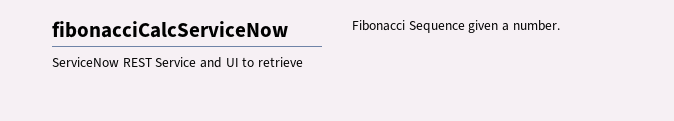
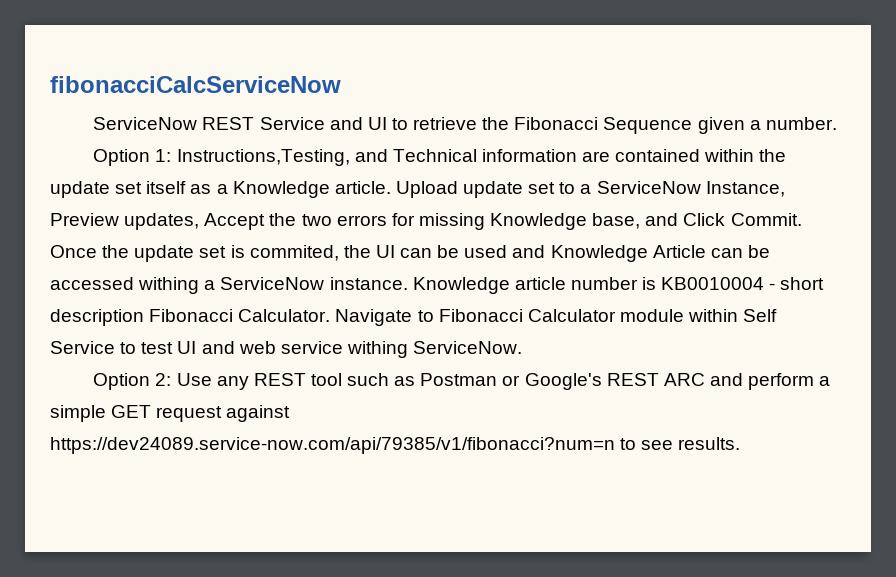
(303, 62) none -> [482,117,510,130] the
(560, 25) none -> [93,149,787,166] [50,181,785,198] [50,213,802,230] [50,245,770,262] [50,277,825,294] [50,309,778,326] [50,341,523,358] [93,373,831,390] [50,405,291,422] [50,437,741,454] // Option 1: Instructions,Testing, and Technical information are contained within the update set itself as a Knowledge article. Upload update set to a ServiceNow Instance, Preview updates, Accept the two errors for missing Knowledge base, and Click Commit. Once the update set is commited, the UI can be used and Knowledge Article can be accessed withing a ServiceNow instance. Knowledge article number is KB0010004 - short description Fibonacci Calculator. Navigate to Fibonacci Calculator module within Self Service to test UI and web service withing ServiceNow. // Option 2: Use any REST tool such as Postman or Google's REST ARC and perform a simple GET request against https://dev24089.service-now.com/api/79385/v1/fibonacci?num=n to see results.

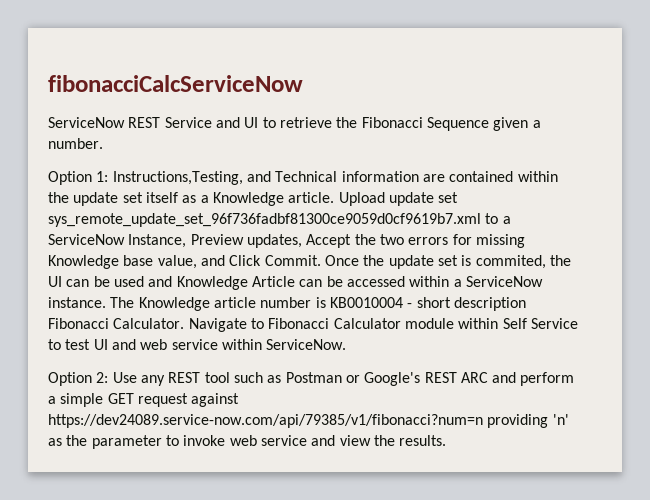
(556, 188) none -> [48,213,481,227] sys_remote_update_set_96f736fadbf81300ce9059d0cf9619b7.xml
[592,213,641,229] base, -> [123,255,197,269] base value,
[138,277,200,294] withing -> [409,276,450,287] within
(408, 283) none -> [110,297,135,308] The
[346,341,408,358] withing -> [221,339,262,350] within
[620,438,674,450] to see -> [487,414,569,428] [48,435,395,449] providing 'n' as the parameter to invoke web service and view the

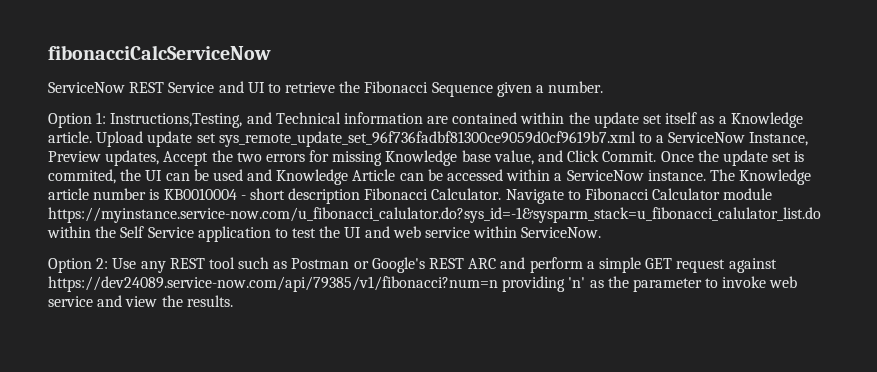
[458,318,499,329] within -> [48,207,821,223] [47,226,117,238] https://myinstance.service-now.com/u_fibonacci_calulator.do?sys_id=-1&sysparm_stack=u_fibonacci_calulator_list.do within the
(578, 323) none -> [197,226,271,242] application
(91, 344) none -> [319,226,341,238] the

